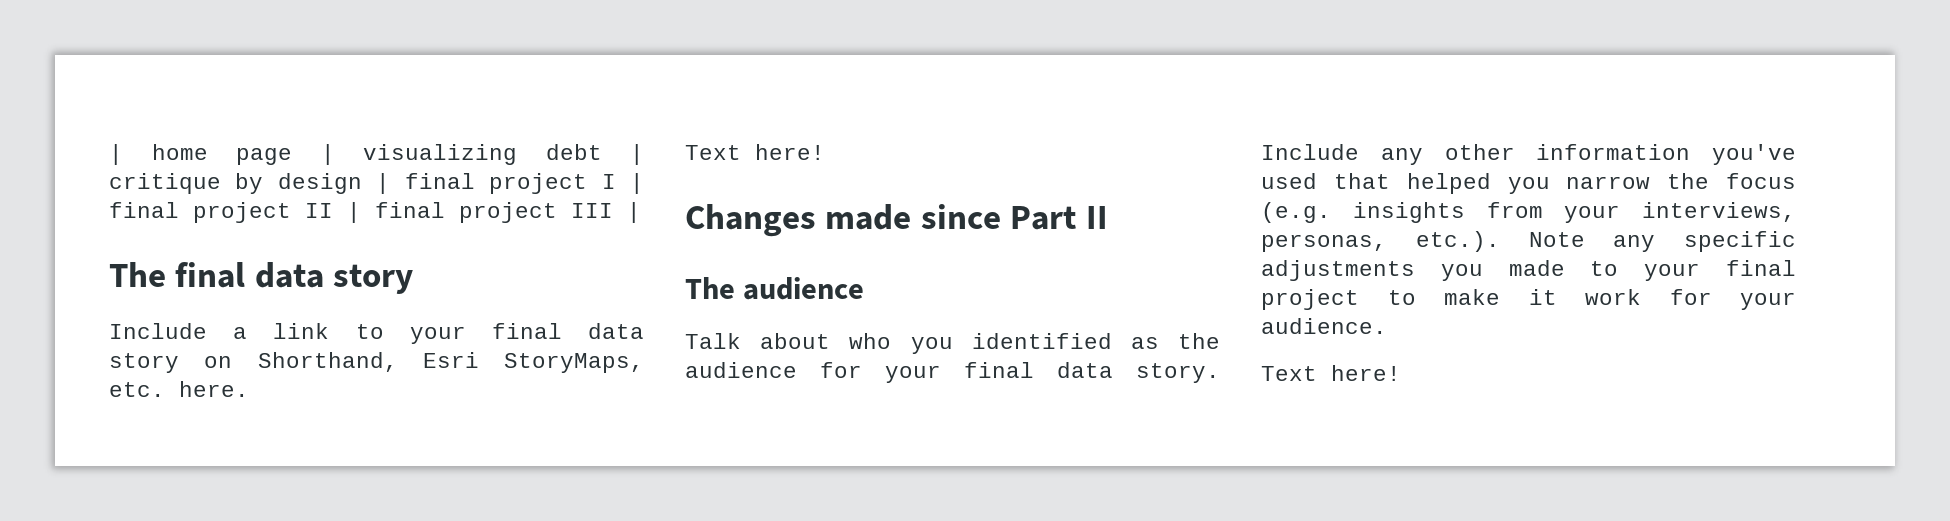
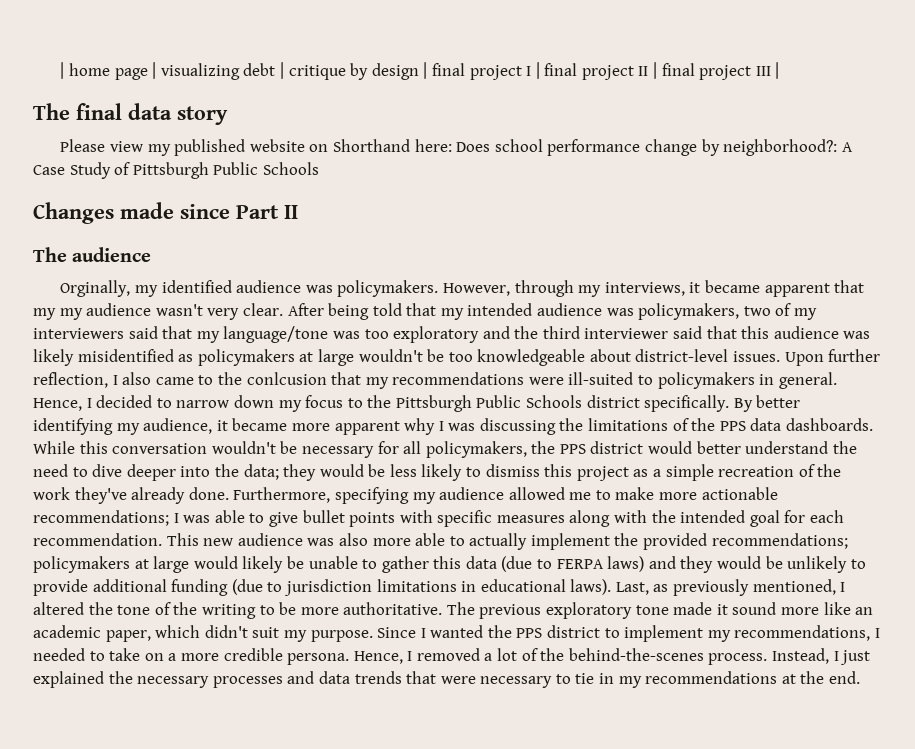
[109,323,644,344] [109,352,644,373] [109,381,249,397] [685,144,825,160] Include a link to your final data story on Shorthand, Esri StoryMaps, etc. here. // Text here! -> [60,139,853,156] [33,162,319,179] Please view my published website on Shorthand here: Does school performance change by neighborhood?: A Case Study of Pittsburgh Public Schools
[685,333,1220,354] [685,362,1220,383] [1261,144,1796,165] [1261,173,1796,194] [1261,202,1796,223] [1261,231,1796,252] [1261,260,1796,281] [1261,289,1796,310] [1261,318,1387,334] [1261,365,1401,381] Talk about who you identified as the audience for your final data story. Include any other information you've used that helped you narrow the focus (e.g. insights from your interviews, personas, etc.). Note any specific adjustments you made to your final project to make it work for your audience. // Text here! -> [60,280,865,297] [33,303,818,320] [33,326,871,343] [33,349,881,366] [33,372,837,389] [33,395,801,412] [33,418,874,435] [33,441,857,458] [33,464,842,481] [33,487,778,504] [33,510,845,527] [33,533,848,550] [33,556,866,573] [33,579,846,596] [33,602,874,619] [33,625,881,642] [33,648,871,665] [33,671,861,688] Orginally, my identified audience was policymakers. However, through my interviews, it became apparent that my my audience wasn't very clear. After being told that my intended audience was policymakers, two of my interviewers said that my language/tone was too exploratory and the third interviewer said that this audience was likely misidentified as policymakers at large wouldn't be too knowledgeable about district-level issues. Upon further reflection, I also came to the conlcusion that my recommendations were ill-suited to policymakers in general. Hence, I decided to narrow down my focus to the Pittsburgh Public Schools district specifically. By better identifying my audience, it became more apparent why I was discussing the limitations of the PPS data dashboards. While this conversation wouldn't be necessary for all policymakers, the PPS district would better understand the need to dive deeper into the data; they would be less likely to dismiss this project as a simple recreation of the work they've already done. Furthermore, specifying my audience allowed me to make more actionable recommendations; I was able to give bullet points with specific measures along with the intended goal for each recommendation. This new audience was also more able to actually implement the provided recommendations; policymakers at large would likely be unable to gather this data (due to FERPA laws) and they would be unlikely to provide additional funding (due to jurisdiction limitations in educational laws). Last, as previously mentioned, I altered the tone of the writing to be more authoritative. The previous exploratory tone made it sound more like an academic paper, which didn't suit my purpose. Since I wanted the PPS district to implement my recommendations, I needed to take on a more credible persona. Hence, I removed a lot of the behind-the-scenes process. Instead, I just explained the necessary processes and data trends that were necessary to tie in my recommendations at the end.

